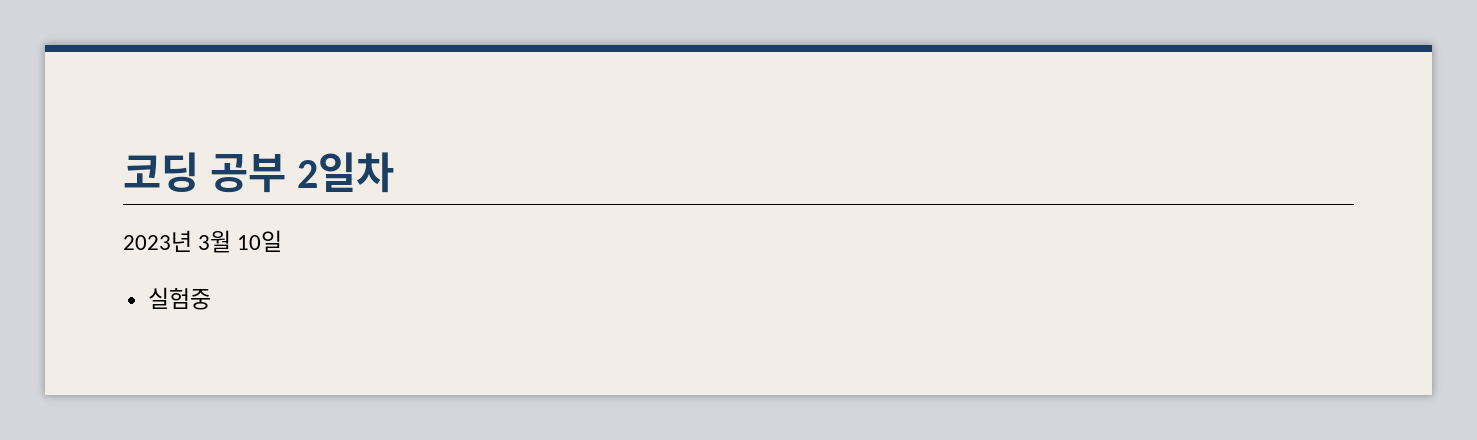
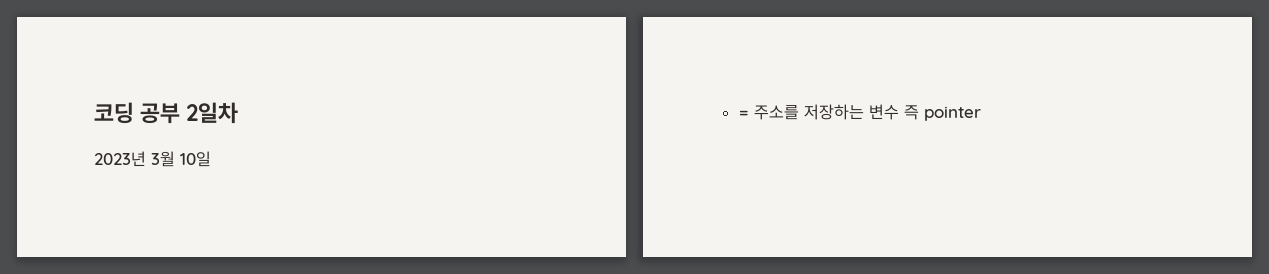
[148,287,212,310] 실험중 -> [738,104,981,121] = 주소를 저장하는 변수 즉 pointer

